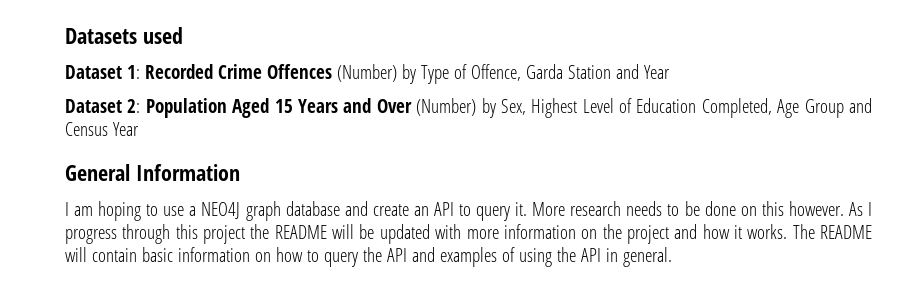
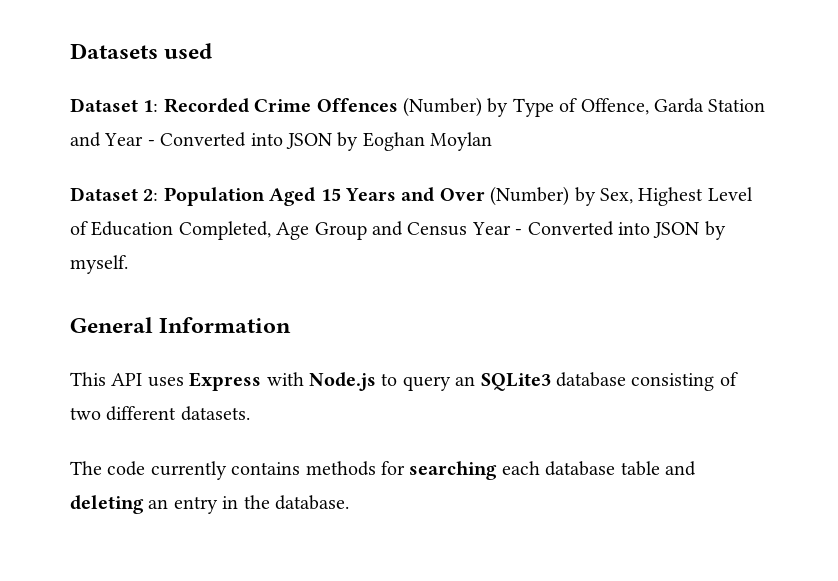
(670, 72) none -> [147,132,493,151] - Converted into JSON by Eoghan Moylan
[65,164,240,181] [65,201,873,221] [65,224,873,244] [65,247,672,267] // General Information // I am hoping to use a NEO4J graph database and create an API to query it. More research needs to be done on this however. As I progress through this project the README will be updated with more information on the project and how it works. The README will contain basic information on how to query the API and examples of using the API in general. -> [515,221,726,240] [70,255,128,274] [70,317,292,333] [70,372,738,391] [70,406,250,421] [70,461,696,480] [70,495,349,514] - Converted into JSON by myself. // General Information // This API uses Express with Node.js to query an SQLite3 database consisting of two different datasets. // The code currently contains methods for searching each database table and deleting an entry in the database.

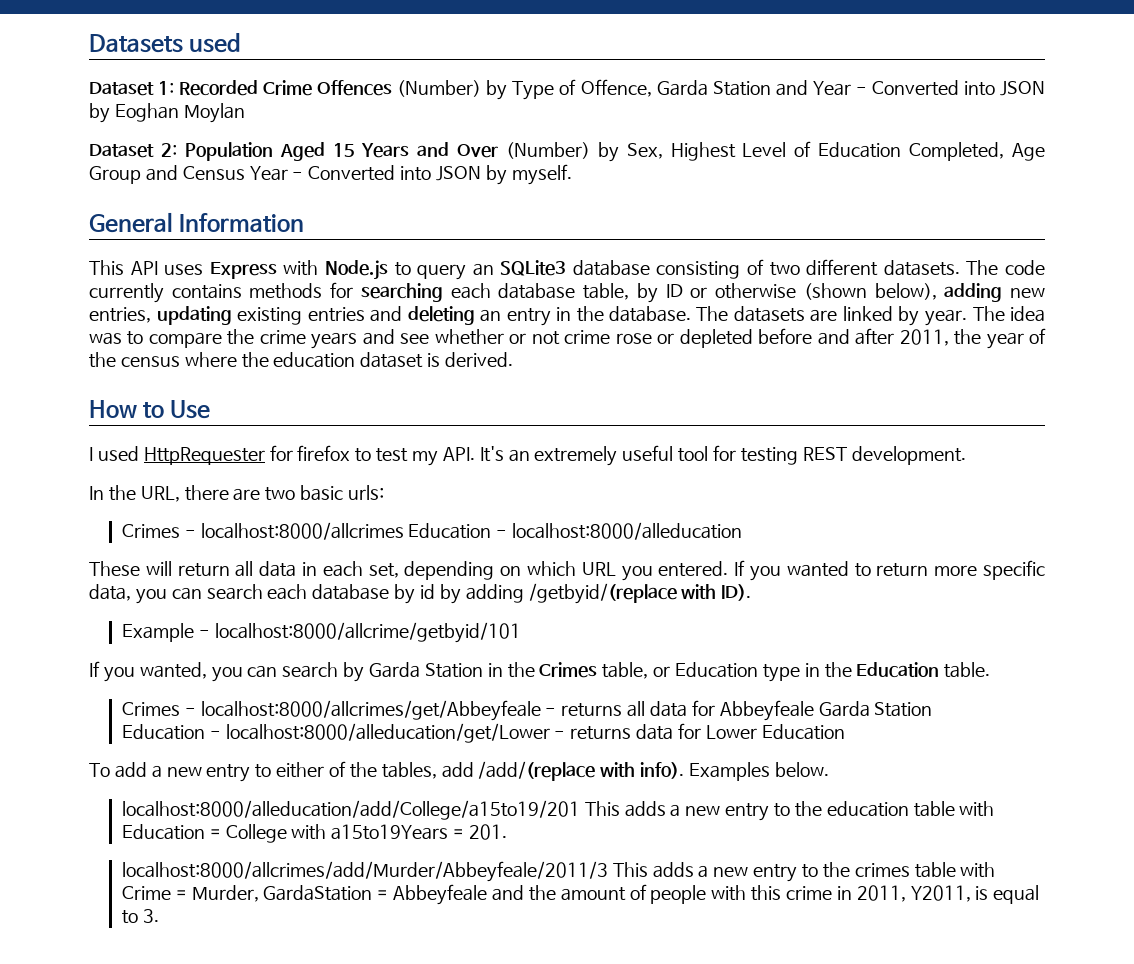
(250, 413) // -> (960, 268) none
[620,461,660,476] table -> [583,283,1045,303] [89,306,365,325] table, by ID or otherwise (shown below), adding new entries, updating existing entries
(349, 502) none -> [696,306,1045,326] [89,328,1046,349] [89,352,514,368] [89,400,211,419] [89,445,966,466] [89,485,385,502] [121,522,743,540] [89,560,1045,581] [89,583,752,604] [121,622,521,643] [89,661,991,682] [121,700,933,721] [121,723,845,743] [89,761,829,782] [121,800,995,821] [121,824,507,843] [121,861,996,882] [121,884,1040,905] [121,909,159,924] The datasets are linked by year. The idea was to compare the crime years and see whether or not crime rose or depleted before and after 2011, the year of the census where the education dataset is derived. // How to Use // I used HttpRequester for firefox to test my API. It's an extremely useful tool for testing REST development. // In the URL, there are two basic urls: // Crimes - localhost:8000/allcrimes Education - localhost:8000/alleducation // These will return all data in each set, depending on which URL you entered. If you wanted to return more specific data, you can search each database by id by adding /getbyid/(replace with ID). // Example - localhost:8000/allcrime/getbyid/101 // If you wanted, you can search by Garda Station in the Crimes table, or Education type in the Education table. // Crimes - localhost:8000/allcrimes/get/Abbeyfeale - returns all data for Abbeyfeale Garda Station // Education - localhost:8000/alleducation/get/Lower - returns data for Lower Education // To add a new entry to either of the tables, add /add/(replace with info). Examples below. // localhost:8000/alleducation/add/College/a15to19/201 This adds a new entry to the education table with Education = College with a15to19Years = 201. // localhost:8000/allcrimes/add/Murder/Abbeyfeale/2011/3 This adds a new entry to the crimes table with Crime = Murder, GardaStation = Abbeyfeale and the amount of people with this crime in 2011, Y2011, is equal to 3.

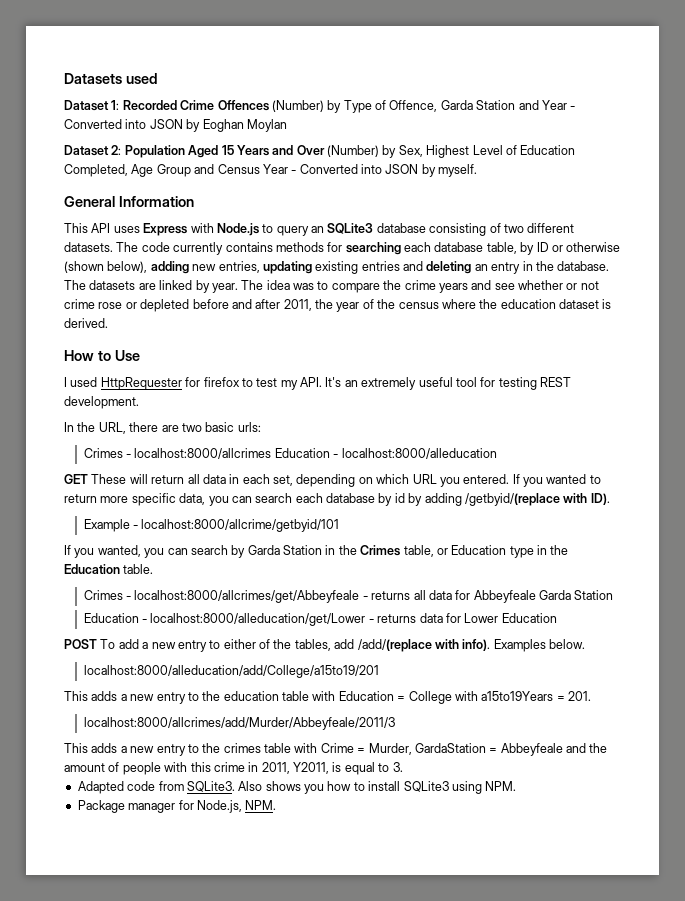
(743, 531) none -> [64,474,88,484] GET
(845, 732) none -> [64,639,97,649] POST
(580, 810) none -> (379, 671) //
(608, 871) none -> (395, 723) //
(159, 916) none -> [77,781,517,794] [77,800,277,813] // Adapted code from SQLite3. Also shows you how to install SQLite3 using NPM. // Package manager for Node.js, NPM.

